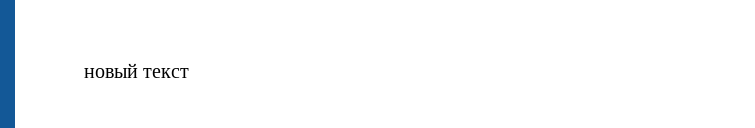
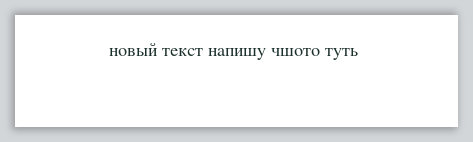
(190, 73) none -> [208,48,358,60] напишу чшото туть

